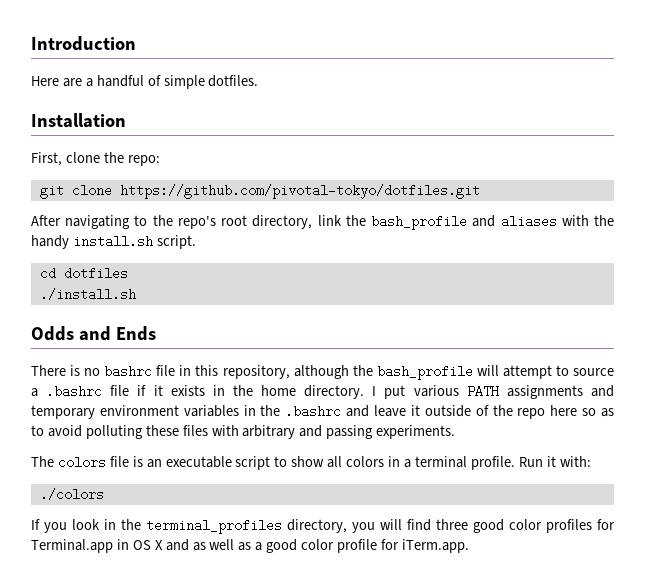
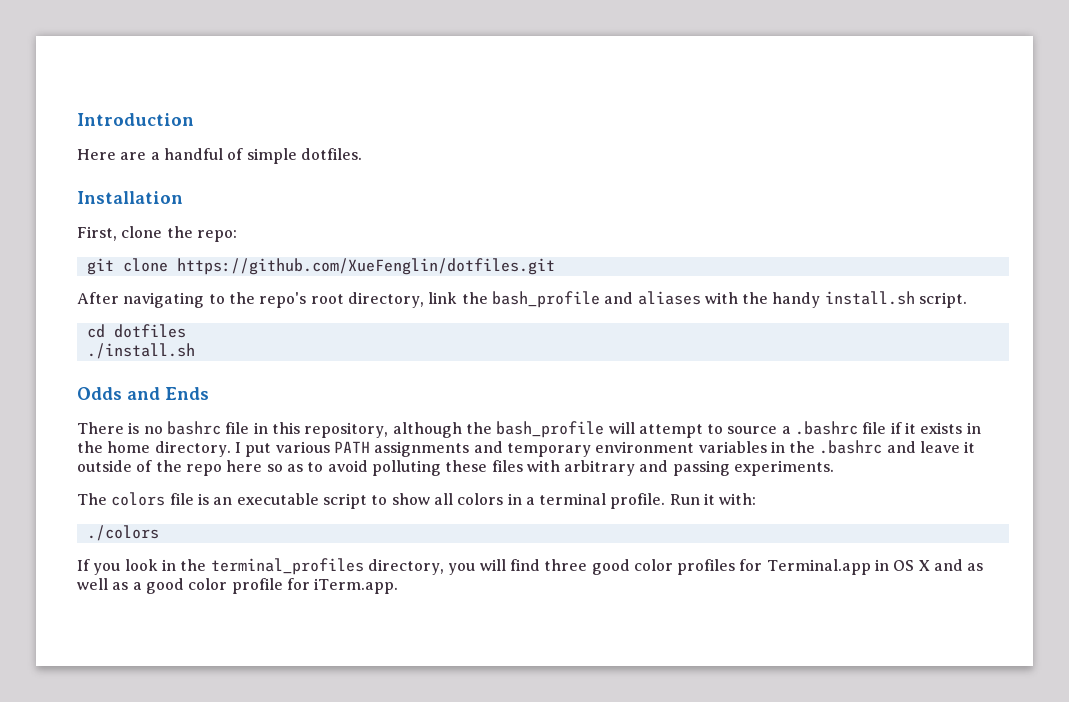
[119,184,480,199] https://github.com/pivotal-tokyo/dotfiles.git -> [176,258,555,275] https://github.com/XueFenglin/dotfiles.git

